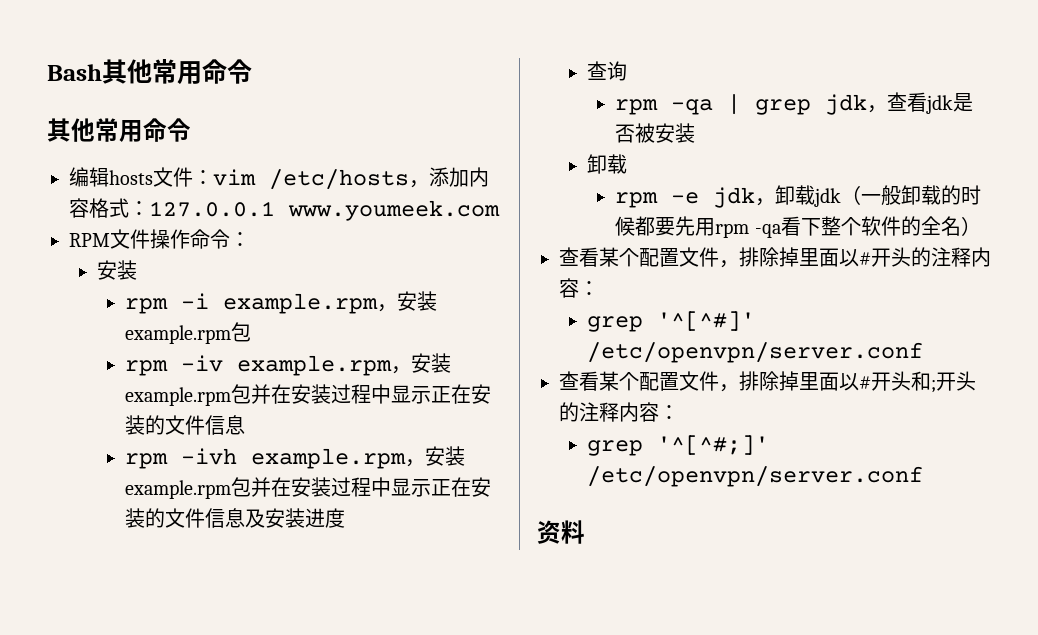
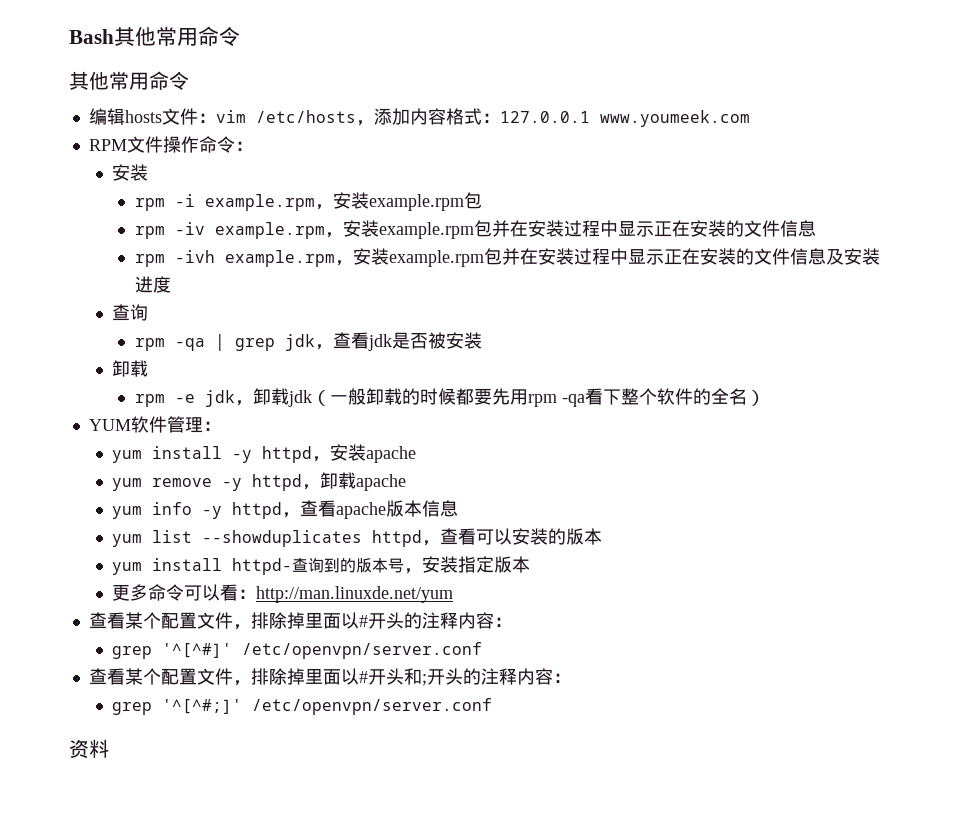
(981, 226) none -> [88,416,221,433] [111,444,416,463] [111,472,406,491] [111,500,458,519] [111,528,602,547] [111,556,530,575] [111,584,453,603] // YUM软件管理： // yum install -y httpd，安装apache // yum remove -y httpd，卸载apache // yum info -y httpd，查看apache版本信息 // yum list --showduplicates httpd，查看可以安装的版本 // yum install httpd-查询到的版本号，安装指定版本 // 更多命令可以看：http://man.linuxde.net/yum

